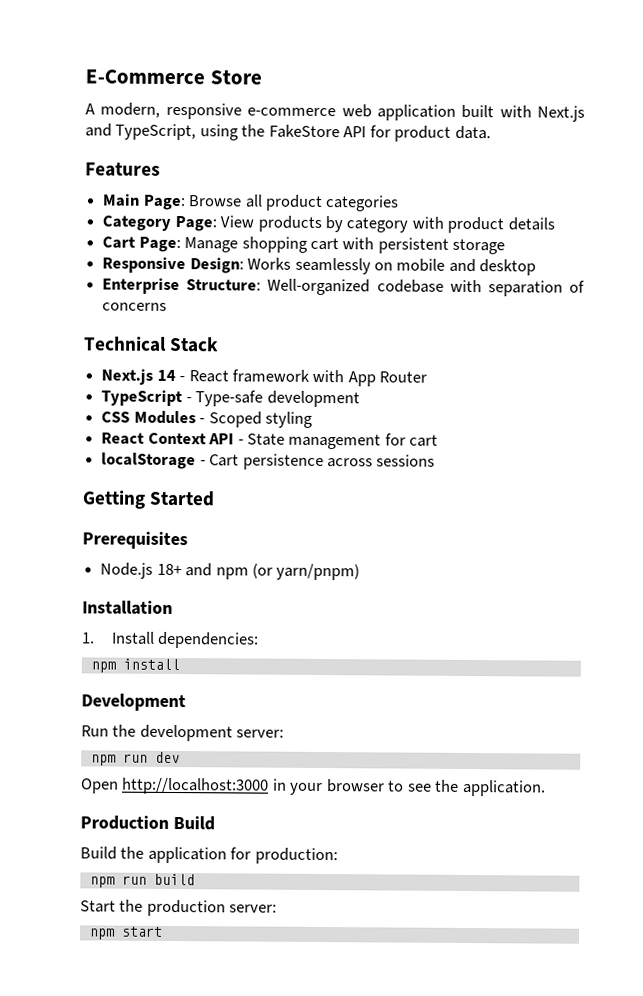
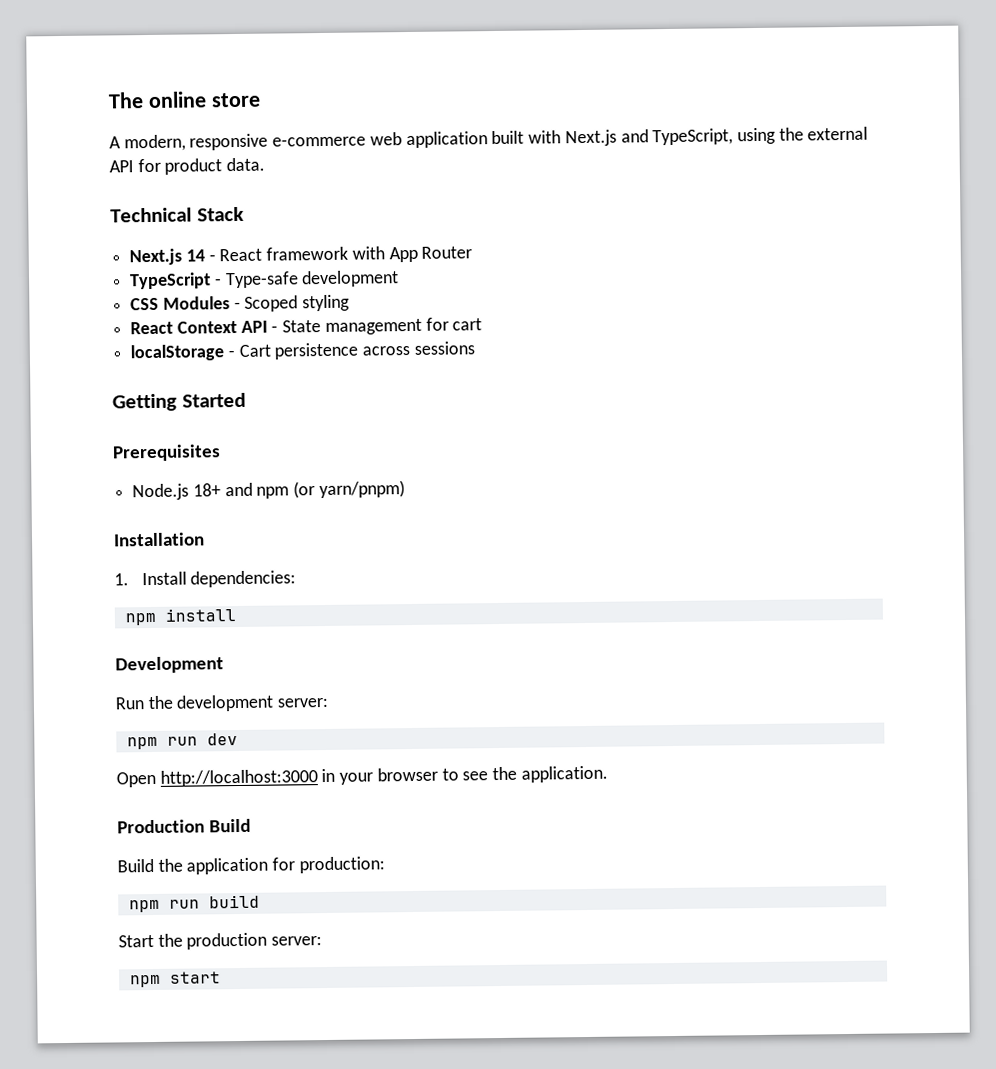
[85,69,262,85] E-Commerce Store -> [108,91,261,109] The online store
[268,124,340,139] FakeStore -> [807,126,869,141] external
[85,162,160,177] [102,193,400,212] [102,215,555,234] [102,236,506,255] [102,256,537,276] [102,277,585,297] [102,302,168,311] // Features // Main Page: Browse all product categories // Category Page: View products by category with product details // Cart Page: Manage shopping cart with persistent storage // Responsive Design: Works seamlessly on mobile and desktop // Enterprise Structure: Well-organized codebase with separation of concerns -> (266, 164) none

